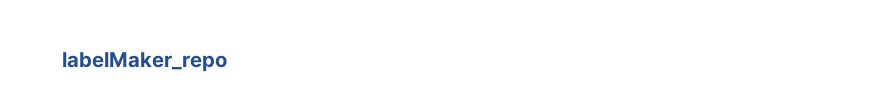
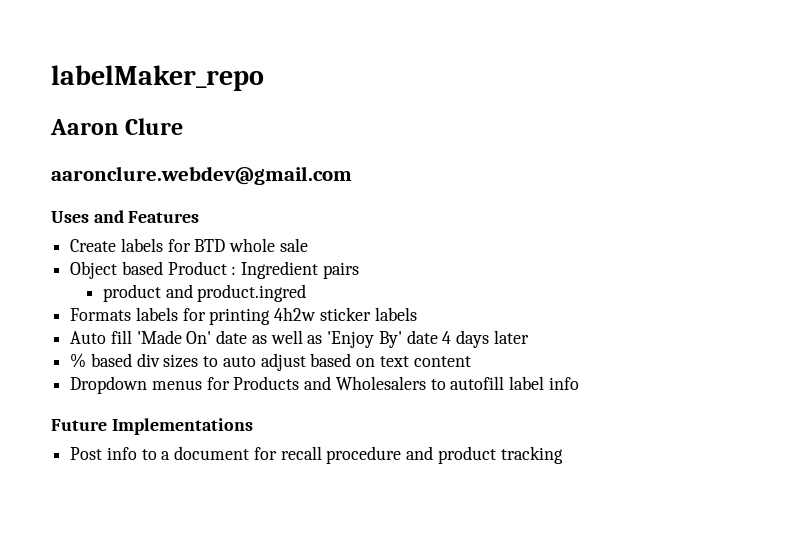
(227, 62) none -> [50,118,184,135] [51,166,352,185] [51,210,200,223] [70,238,308,252] [70,261,359,279] [102,284,307,302] [70,307,417,325] [70,330,529,348] [70,353,471,371] [70,376,579,394] [51,418,253,435] [70,446,563,464] // Aaron Clure // aaronclure.webdev@gmail.com // Uses and Features // Create labels for BTD whole sale // Object based Product : Ingredient pairs // product and product.ingred // Formats labels for printing 4h2w sticker labels // Auto fill 'Made On' date as well as 'Enjoy By' date 4 days later // % based div sizes to auto adjust based on text content // Dropdown menus for Products and Wholesalers to autofill label info // Future Implementations // Post info to a document for recall procedure and product tracking

